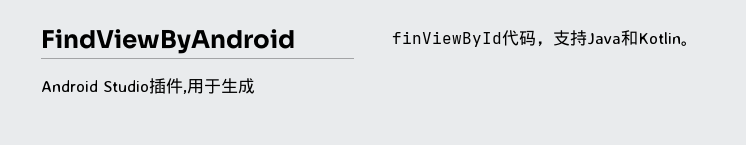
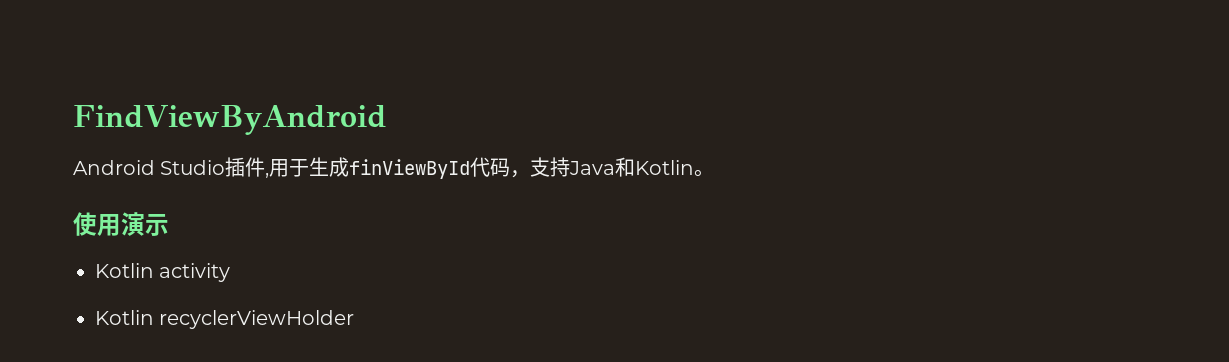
(698, 43) none -> [73,212,169,236] [95,263,231,282] [95,310,355,329] // 使用演示 // Kotlin activity // Kotlin recyclerViewHolder

